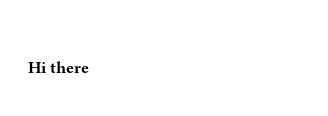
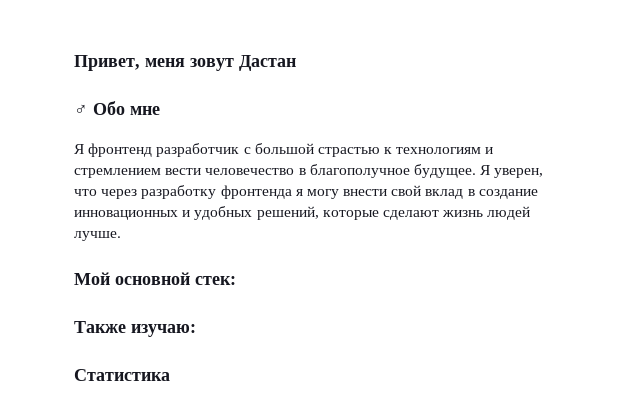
[28,61,90,73] Hi there -> [74,55,296,71] [74,101,160,115] [74,143,494,157] [74,164,544,178] [74,185,538,199] [74,206,531,220] [74,231,121,241] [74,272,236,285] [74,321,196,337] [74,369,170,381] Привет, меня зовут Дастан // ♂ Обо мне // Я фронтенд разработчик с большой страстью к технологиям и стремлением вести человечество в благополучное будущее. Я уверен, что через разработку фронтенда я могу внести свой вклад в создание инновационных и удобных решений, которые сделают жизнь людей лучше. // Мой основной стек: // Также изучаю: // Статистика

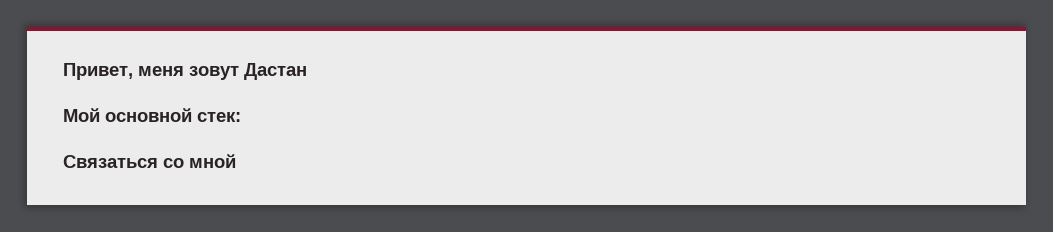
[74,101,160,115] [74,143,494,157] [74,164,544,178] [74,185,538,199] [74,206,531,220] [74,231,121,241] // ♂ Обо мне // Я фронтенд разработчик с большой страстью к технологиям и стремлением вести человечество в благополучное будущее. Я уверен, что через разработку фронтенда я могу внести свой вклад в создание инновационных и удобных решений, которые сделают жизнь людей лучше. -> (307, 71) none
[74,321,196,337] [74,369,170,381] Также изучаю: // Статистика -> [63,154,236,168] Связаться со мной

